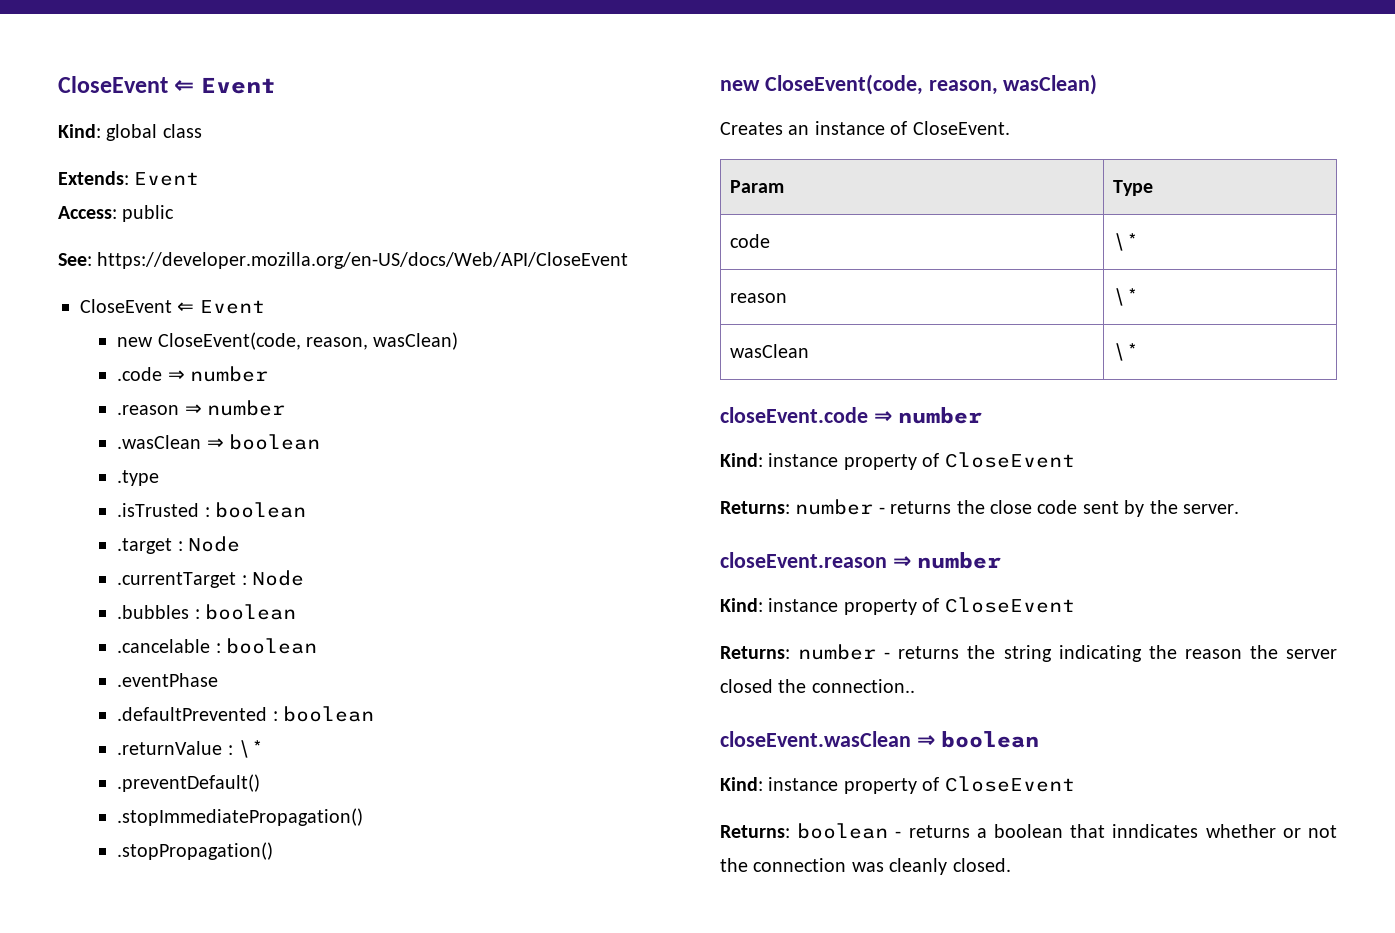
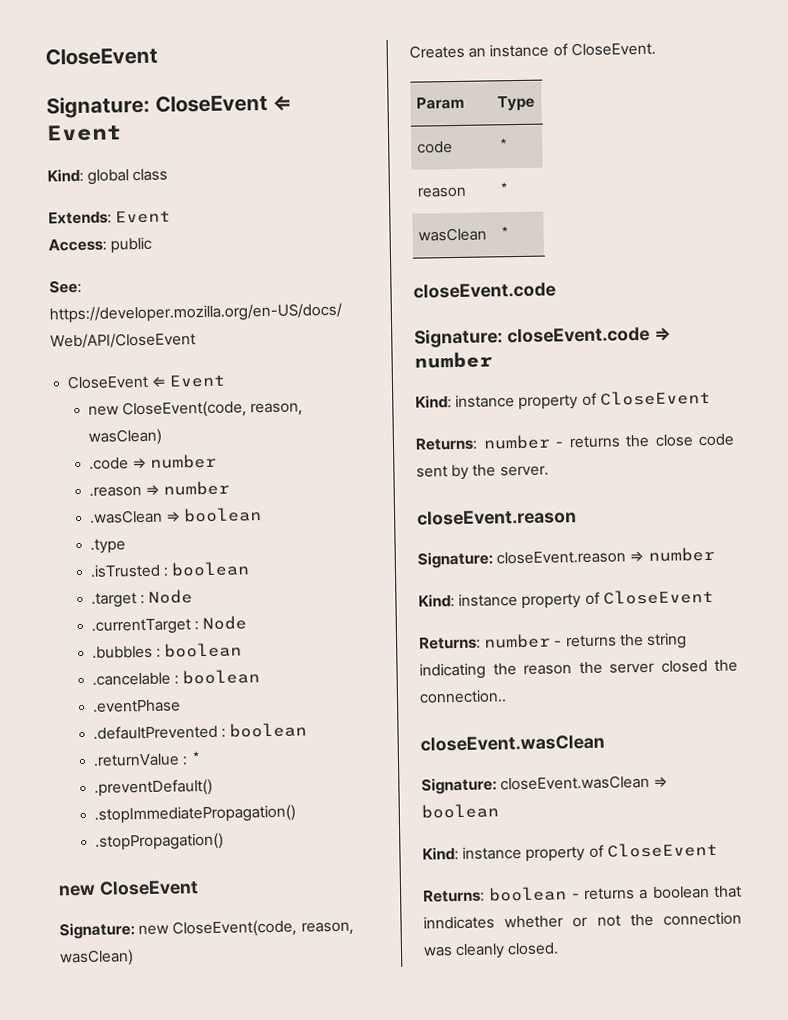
[58,76,168,93] CloseEvent -> [45,46,158,66] [46,93,268,119] CloseEvent // Signature: CloseEvent
[238,740,265,758] \* -> [189,751,203,765] *
(760, 85) none -> [98,880,199,896] [59,922,170,940] CloseEvent // Signature: new
[1112,233,1139,251] \* -> [498,138,511,152] *
[1112,288,1139,306] \* -> [498,182,512,196] *
[1112,343,1139,361] [720,407,868,423] \* // closeEvent.code -> [499,226,512,240] [413,282,556,299] [414,326,650,348] * // closeEvent.code // Signature: closeEvent.code
(887, 560) none -> [417,550,627,569] // Signature: closeEvent.reason
(911, 739) none -> [421,774,651,795] // Signature: closeEvent.wasClean

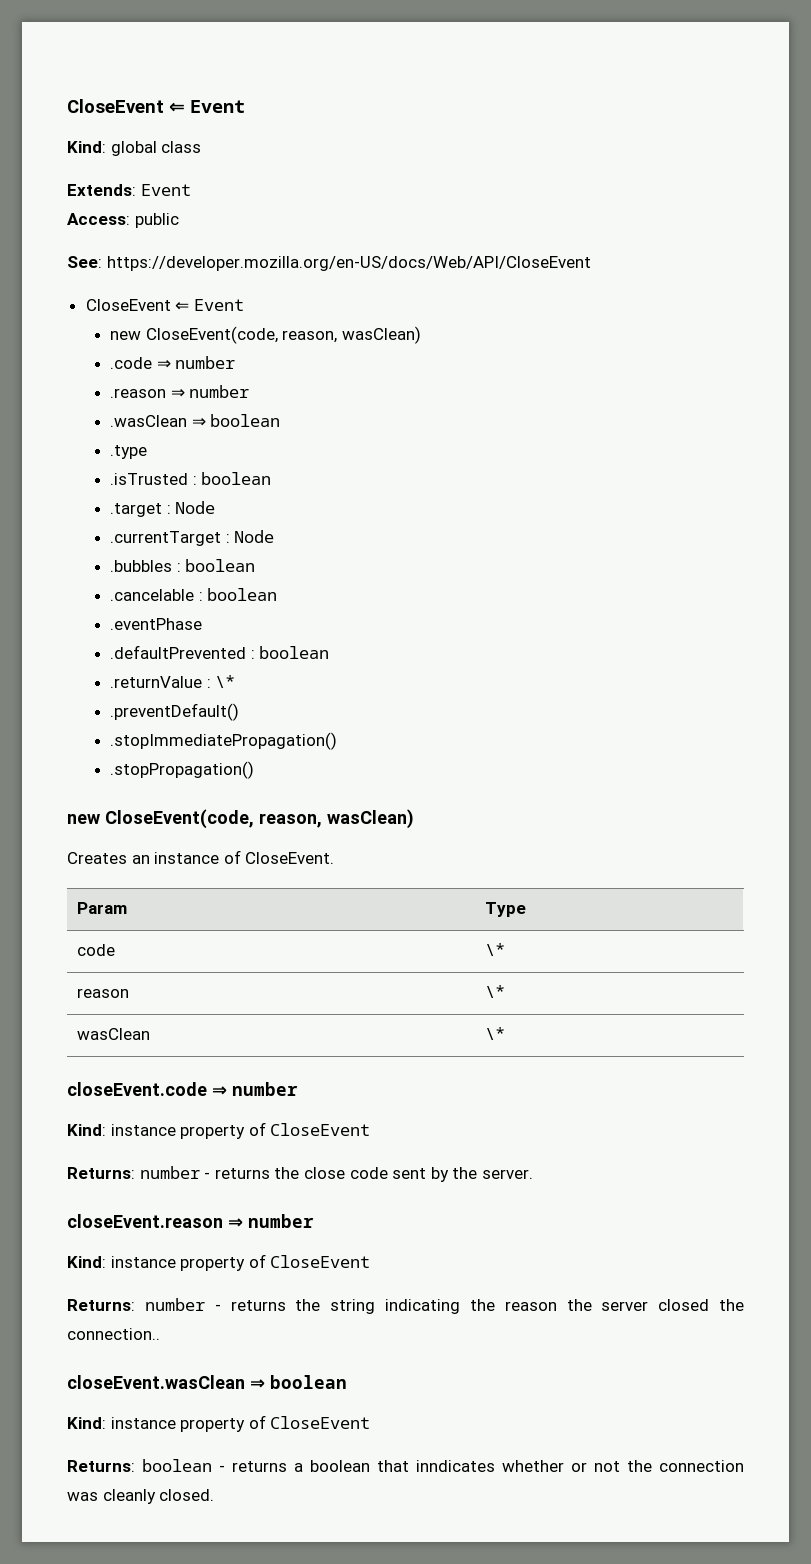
[45,46,158,66] [46,93,268,119] CloseEvent // Signature: CloseEvent -> [67,99,164,113] CloseEvent
[189,751,203,765] * -> [215,675,236,688] \*
[98,880,199,896] [59,922,170,940] CloseEvent // Signature: new -> (100, 819) none
[498,138,511,152] * -> [484,943,505,956] \*
[498,182,512,196] * -> [484,985,505,998] \*
[499,226,512,240] [413,282,556,299] [414,326,650,348] * // closeEvent.code // Signature: closeEvent.code -> [484,1027,505,1040] [67,1082,207,1096] \* // closeEvent.code
[417,550,627,569] // Signature: closeEvent.reason -> (223, 1221) none
[421,774,651,795] // Signature: closeEvent.wasClean -> (245, 1382) none

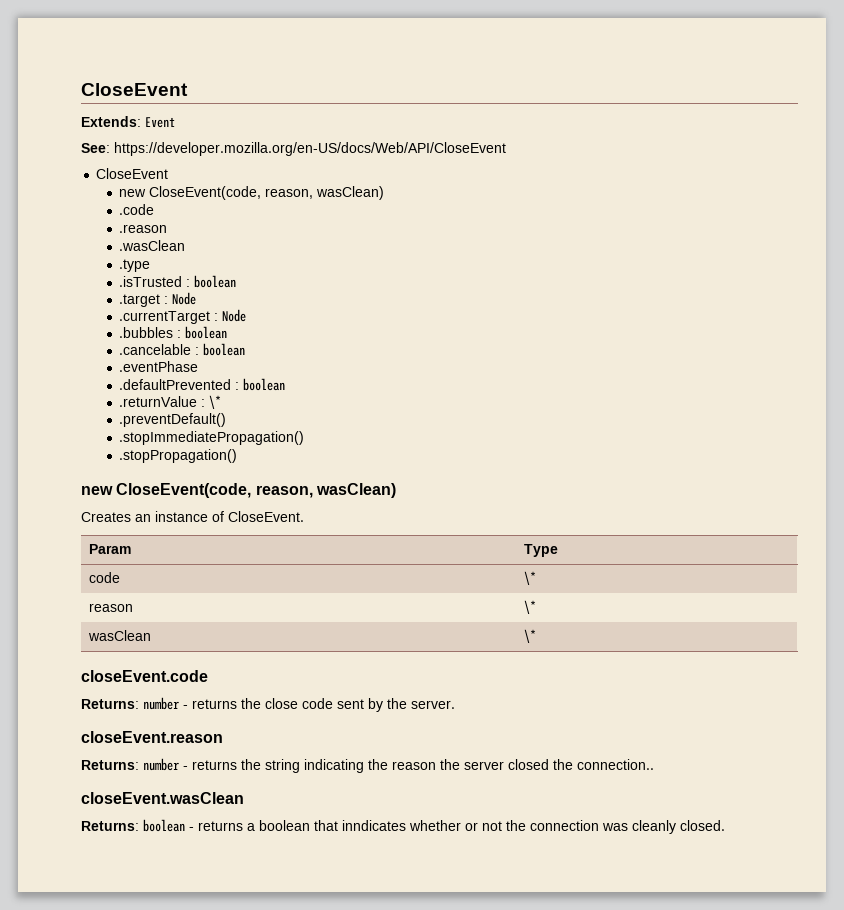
[67,99,245,113] [67,141,202,156] CloseEvent ⇐ Event // Kind: global class -> [81,83,188,96] CloseEvent
[67,213,179,228] // Access: public -> (175, 122) none
[175,299,244,311] ⇐ Event -> (169, 173) none
[156,356,236,369] ⇒ number -> (155, 209) none
[170,385,250,398] ⇒ number -> (168, 228) none
[191,414,281,427] ⇒ boolean -> (186, 245) none
[211,1082,298,1096] [67,1122,371,1139] ⇒ number // Kind: instance property of CloseEvent -> (208, 676) none
[227,1214,314,1228] [67,1254,371,1271] ⇒ number // Kind: instance property of CloseEvent -> (223, 737) none
[249,1375,347,1389] [67,1415,371,1432] ⇒ boolean // Kind: instance property of CloseEvent -> (244, 798) none

